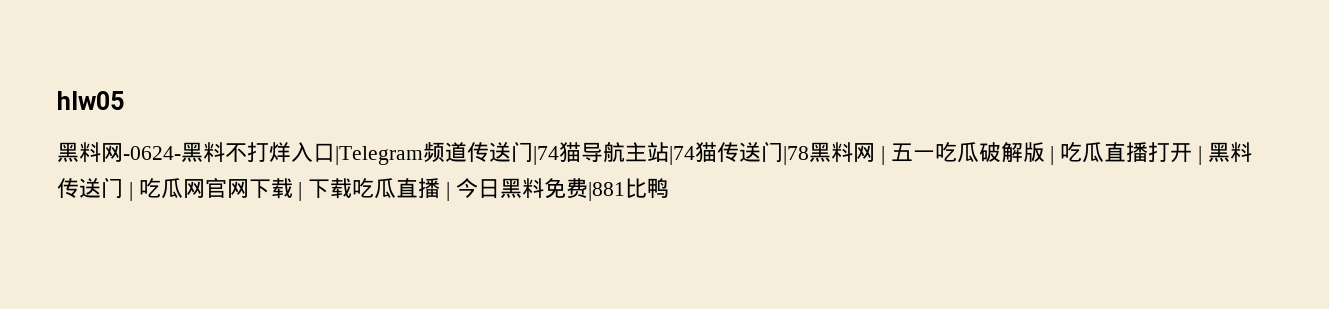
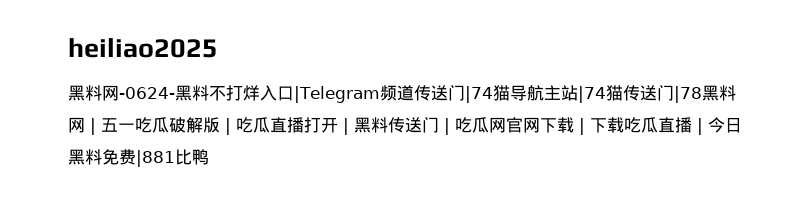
[57,91,124,110] hlw05 -> [68,38,218,58] heiliao2025

